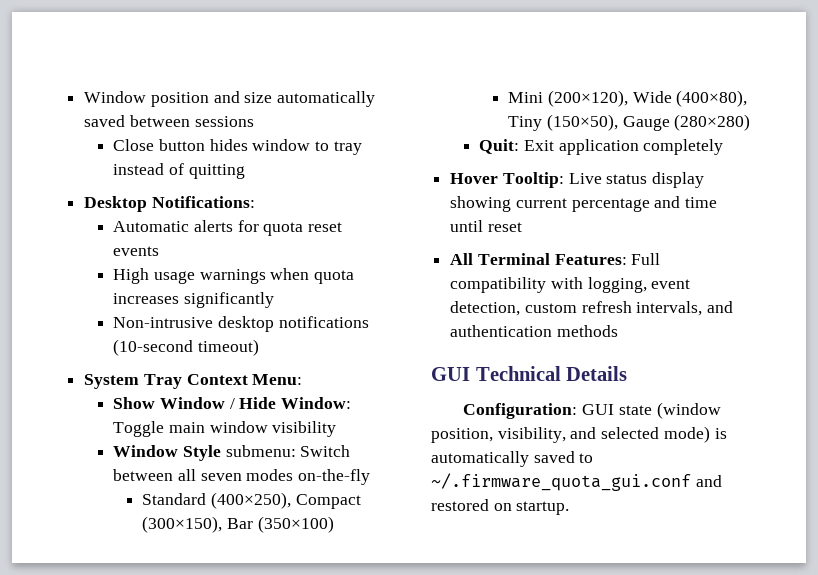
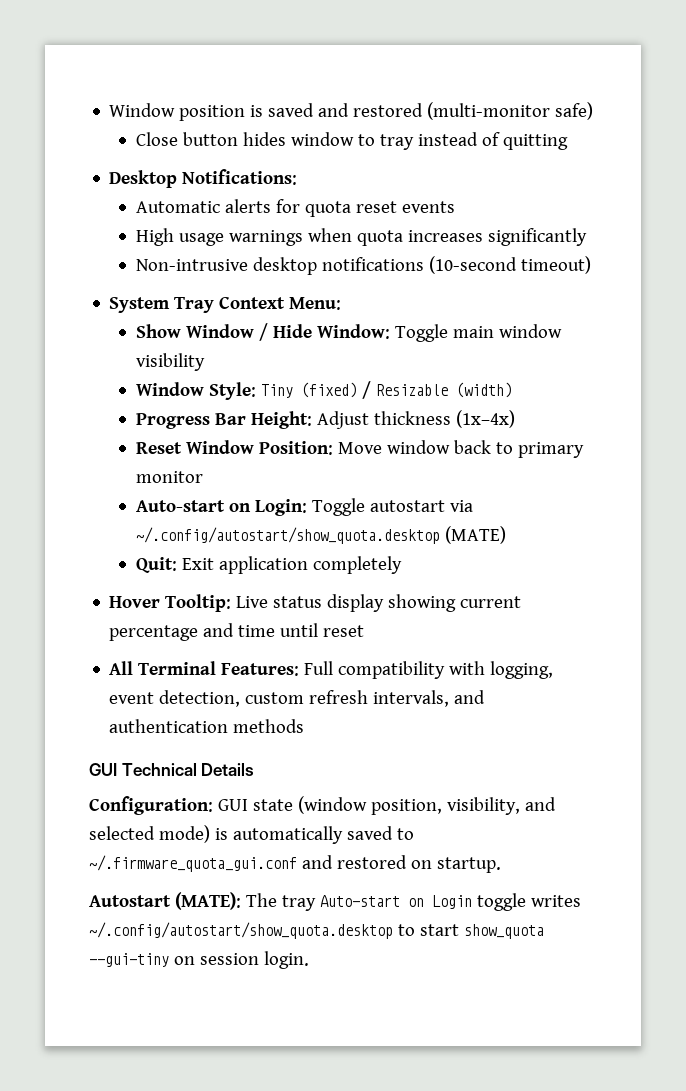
[213,91,376,107] [84,115,254,127] and size automatically saved between sessions -> [250,102,594,120] is saved and restored (multi-monitor safe)
[182,445,351,461] [113,469,371,485] [142,492,361,509] [142,516,334,533] [508,90,748,107] [508,114,751,131] Style submenu: Switch between all seven modes on-the-fly // Standard (400×250), Compact (300×150), Bar (350×100) // Mini (200×120), Wide (400×80), Tiny (150×50), Gauge (280×280) -> [208,381,512,400] [135,410,515,429] [135,440,584,458] [135,471,203,483] [135,498,473,516] [135,526,506,544] Style: Tiny (fixed) / Resizable (width) // Progress Bar Height: Adjust thickness (1x–4x) // Reset Window Position: Move window back to primary monitor // Auto-start on Login: Toggle autostart via ~/.config/autostart/show_quota.desktop (MATE)
(570, 508) none -> [89,892,581,911] [89,922,544,939] [89,951,309,969] // Autostart (MATE): The tray Auto-start on Login toggle writes ~/.config/autostart/show_quota.desktop to start show_quota --gui-tiny on session login.

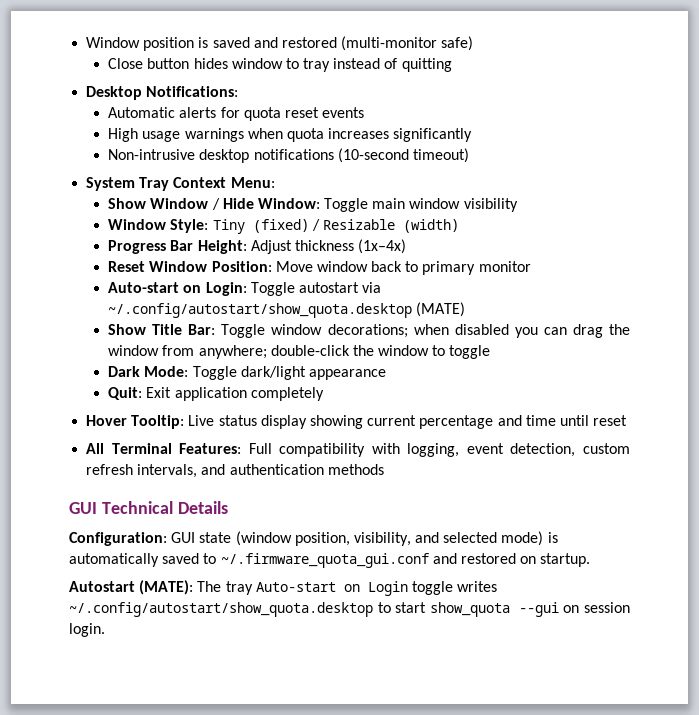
(506, 535) none -> [108,324,630,338] [108,345,491,359] [108,366,386,380] // Show Title Bar: Toggle window decorations; when disabled you can drag the window from anywhere; double-click the window to toggle // Dark Mode: Toggle dark/light appearance
[89,953,169,967] --gui-tiny -> [518,602,559,617] --gui

